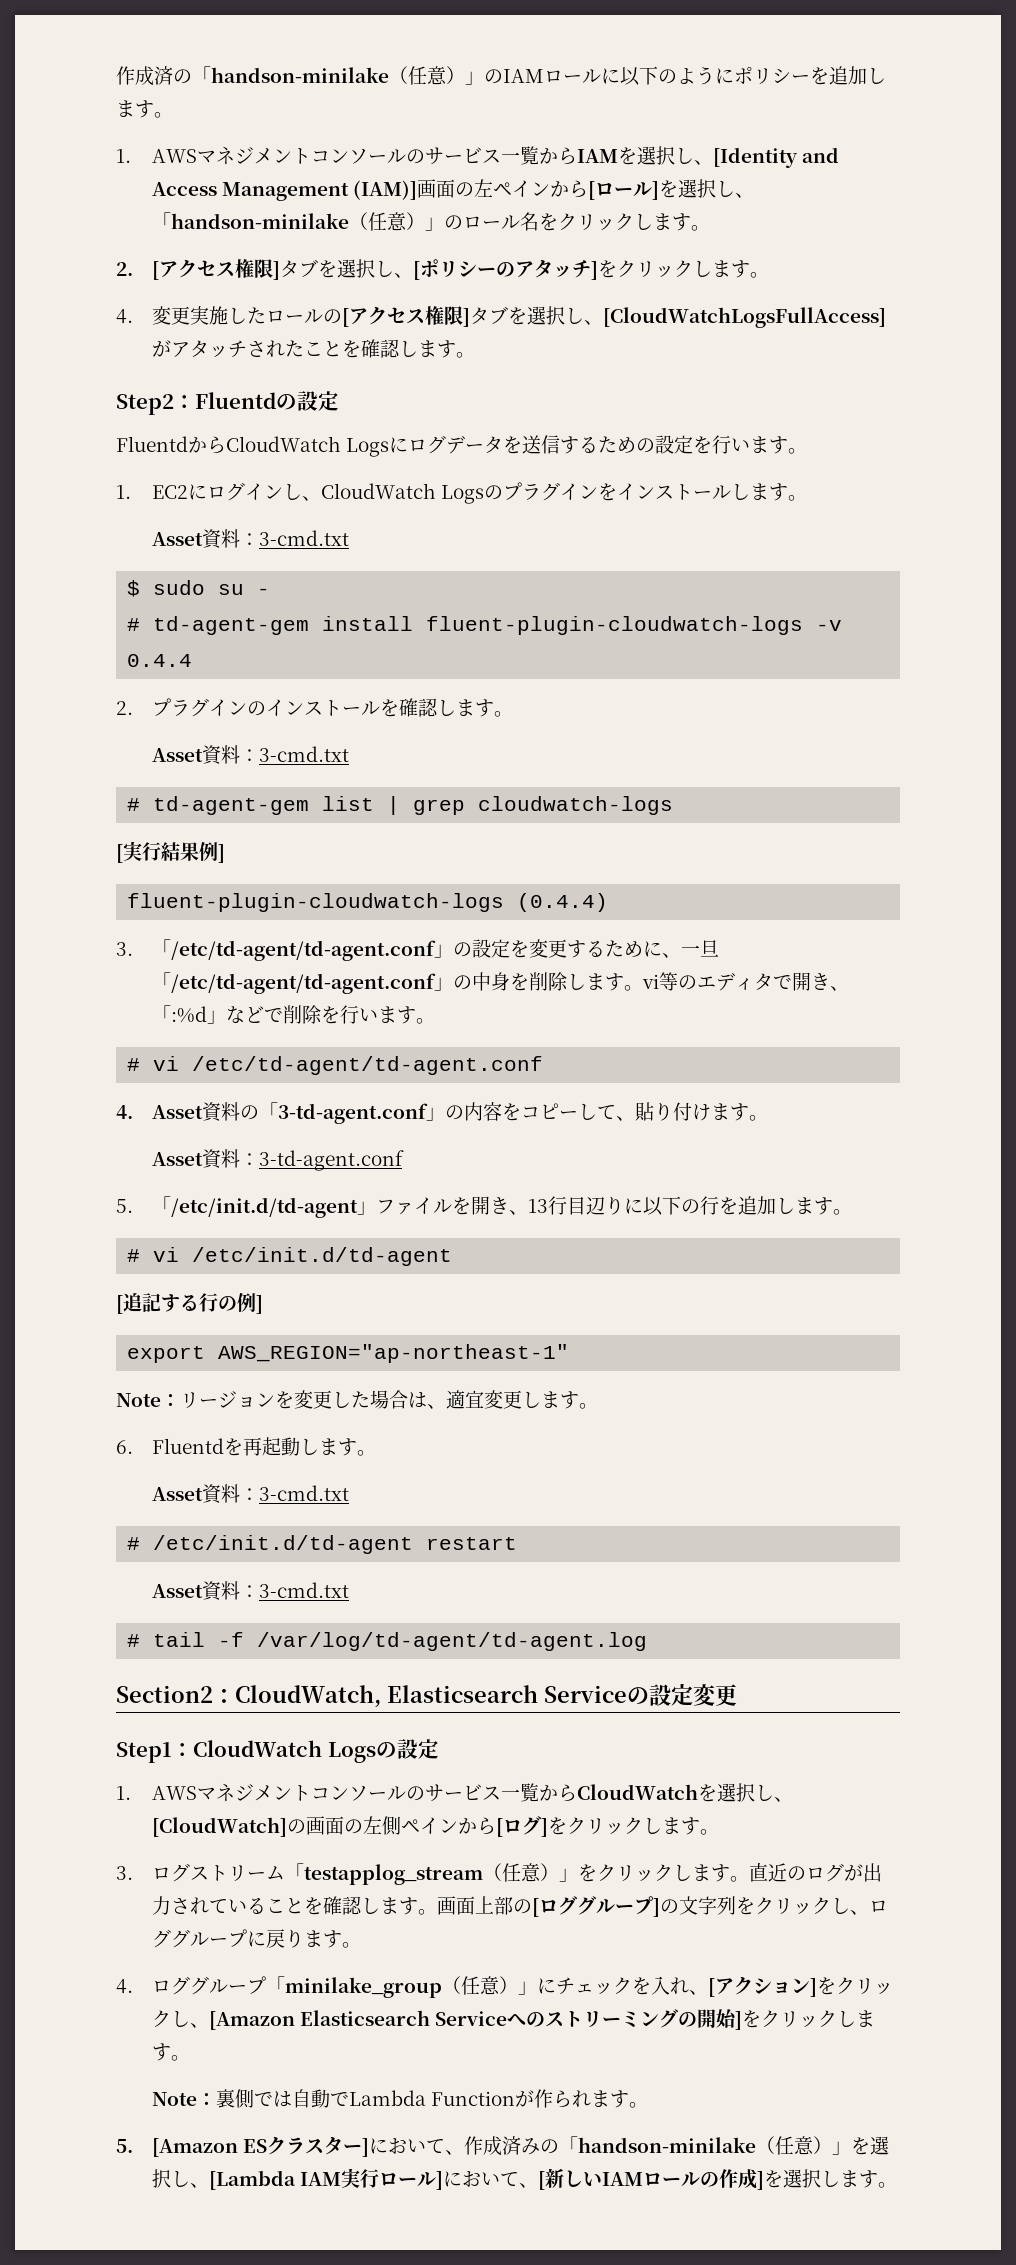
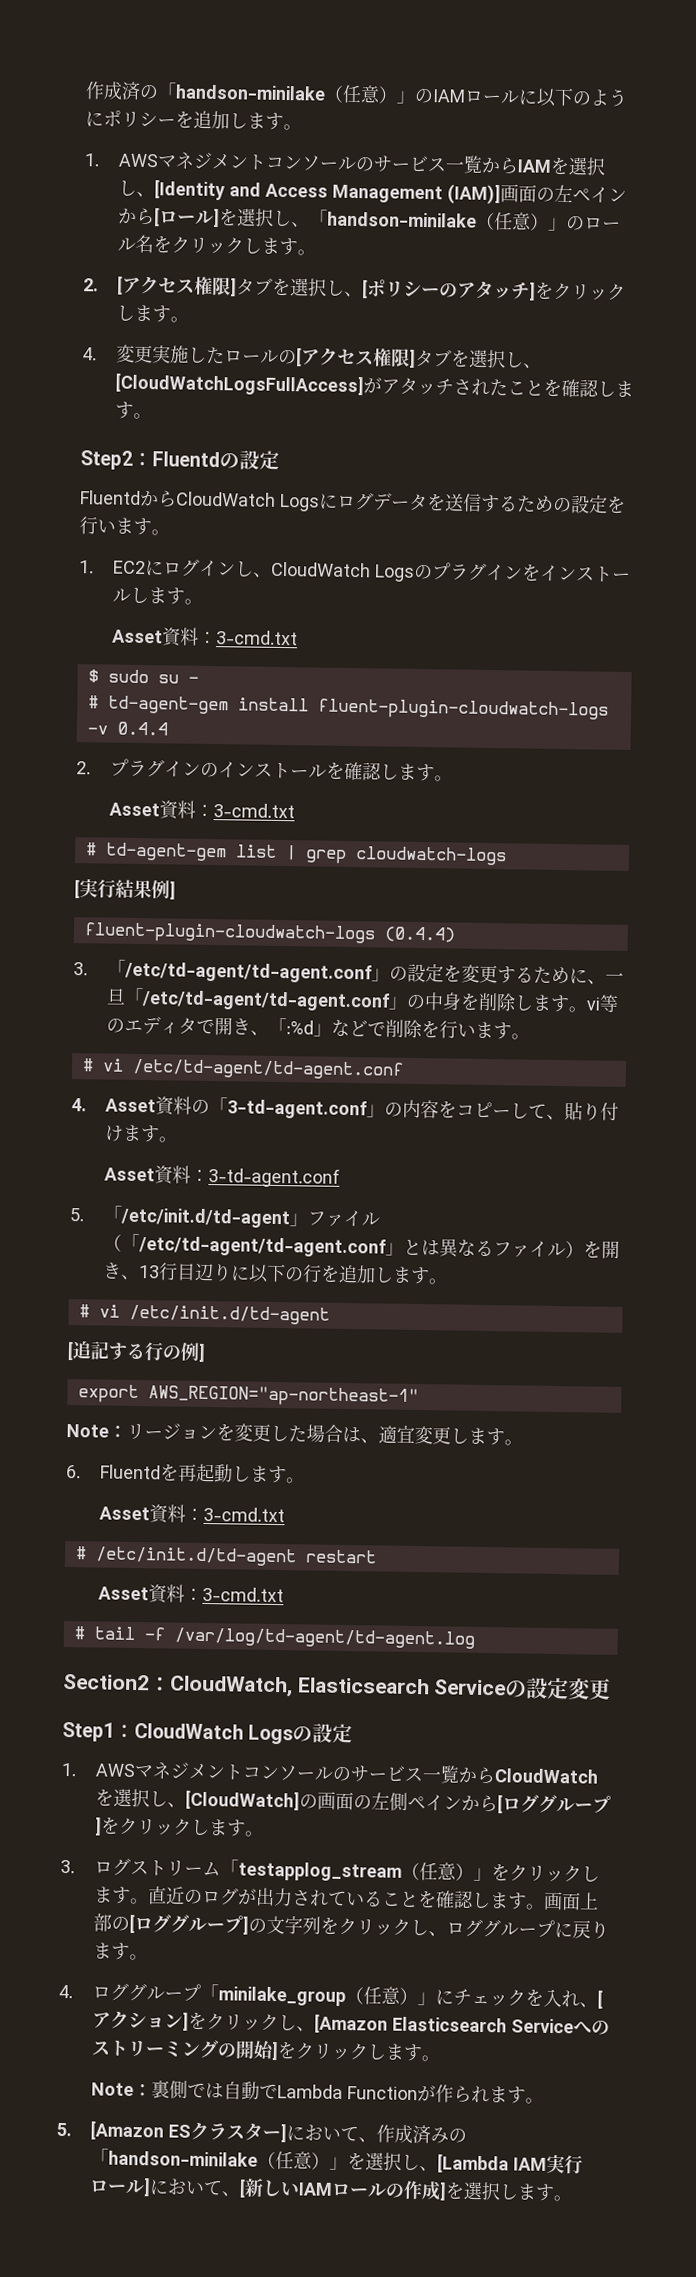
(452, 1206) none -> [103,1233,585,1259] （「/etc/td-agent/td-agent.conf」とは異なるファイル）
(541, 1825) none -> [538,1794,612,1814] グループ

